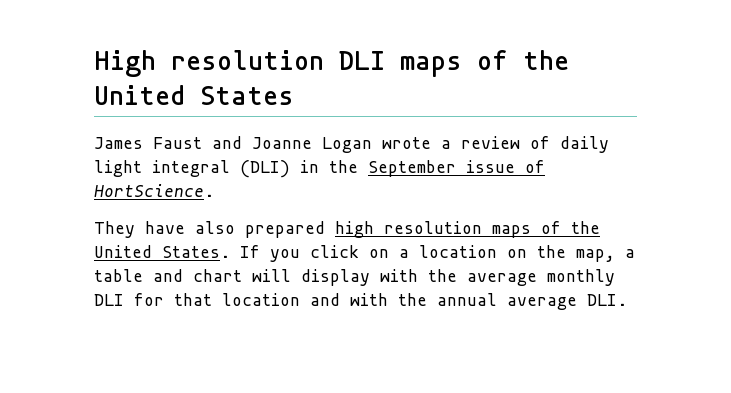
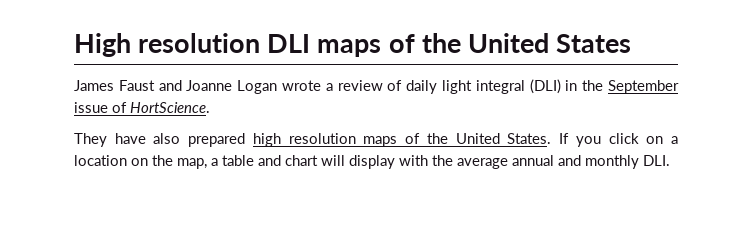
[547,269,615,286] [94,293,577,310] monthly DLI for that location and with the annual average -> [512,155,639,169] annual and monthly

